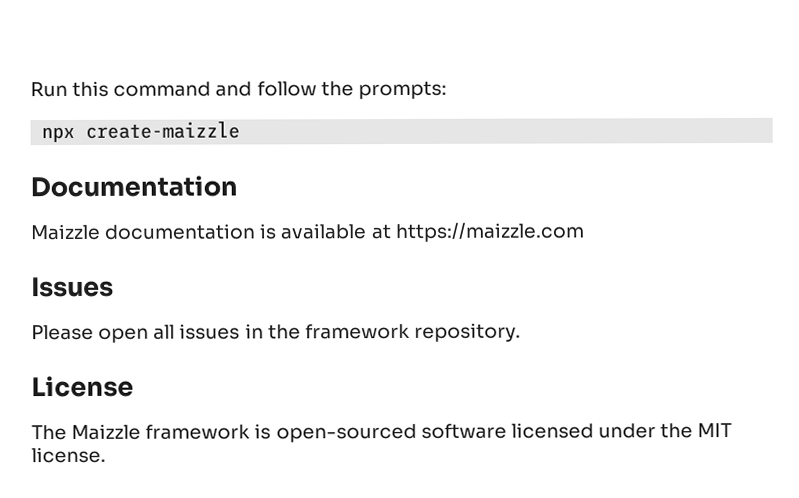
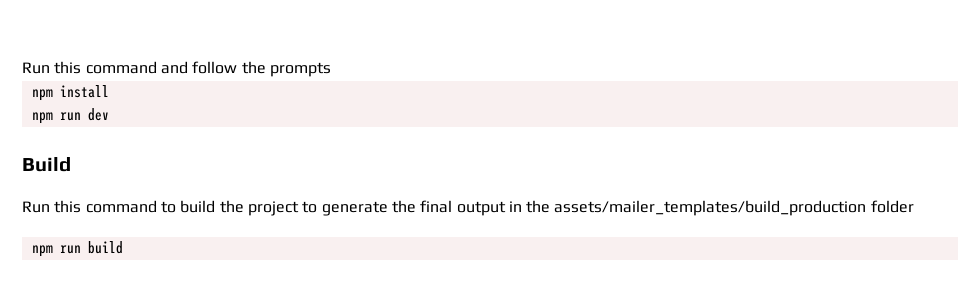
[357,80,447,100] [41,121,241,143] [30,175,238,198] [30,222,584,243] [31,276,114,298] [31,322,521,343] [31,375,134,398] [31,422,733,443] [31,446,106,464] prompts: // npx create-maizzle // Documentation // Maizzle documentation is available at https://maizzle.com // Issues // Please open all issues in the framework repository. // License // The Maizzle framework is open-sourced software licensed under the MIT license. -> [269,62,331,77] [31,85,109,101] [31,108,109,124] [22,157,71,172] [22,200,914,216] [31,241,123,257] prompts // npm install // npm run dev // Build // Run this command to build the project to generate the final output in the assets/mailer_templates/build_production folder // npm run build

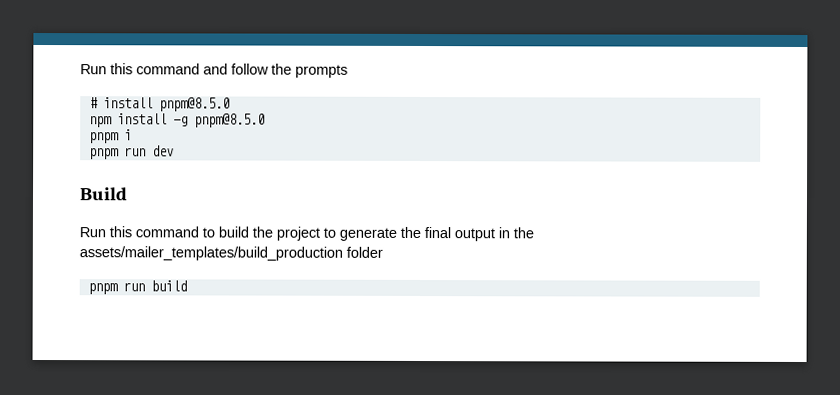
(331, 69) none -> [88,97,230,112] // # install pnpm@8.5.0
[31,112,53,124] // npm -> [172,113,265,128] [88,129,132,144] [88,148,119,160] -g pnpm@8.5.0 // pnpm i // pnpm
[31,245,53,257] npm -> [87,283,118,295] pnpm

